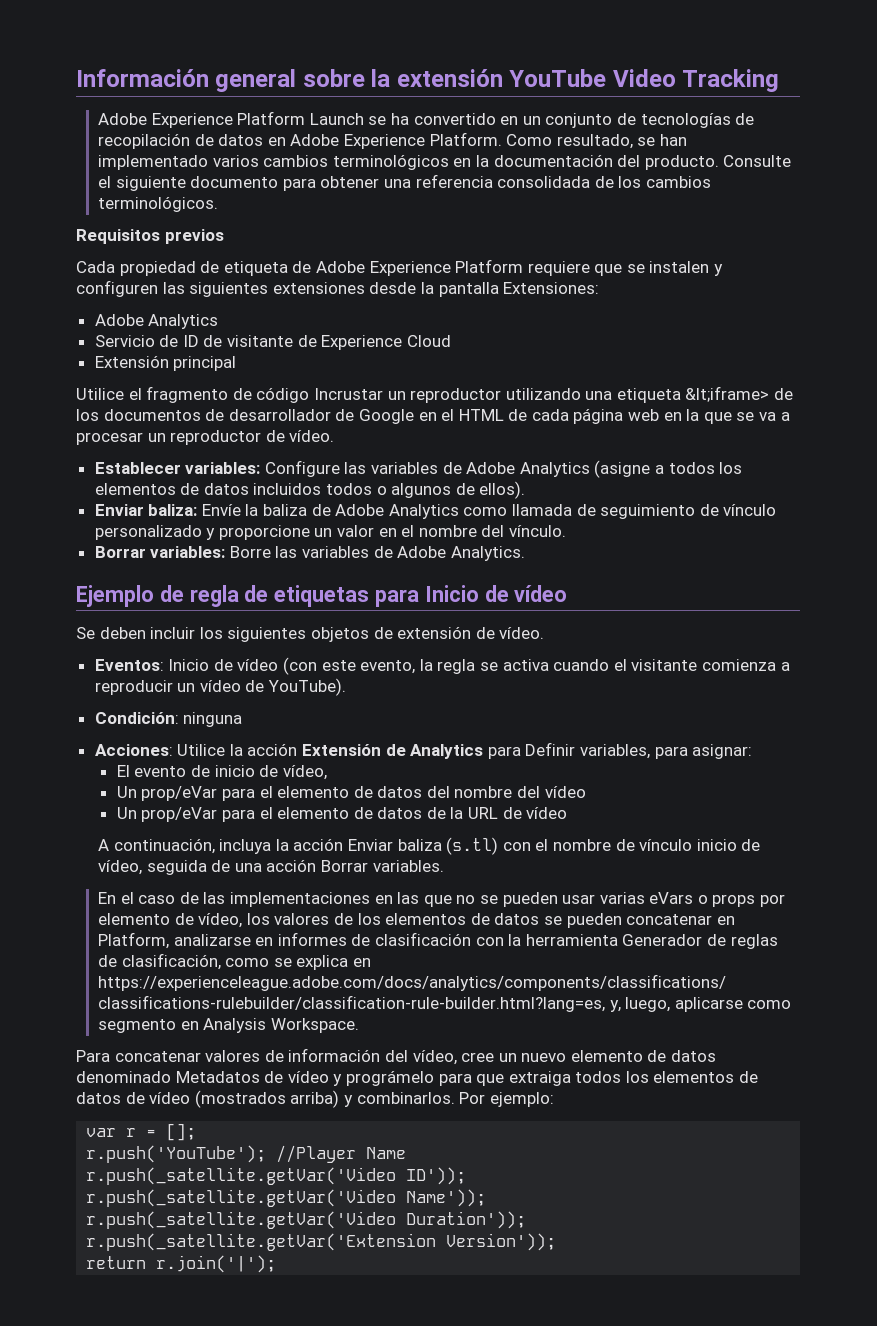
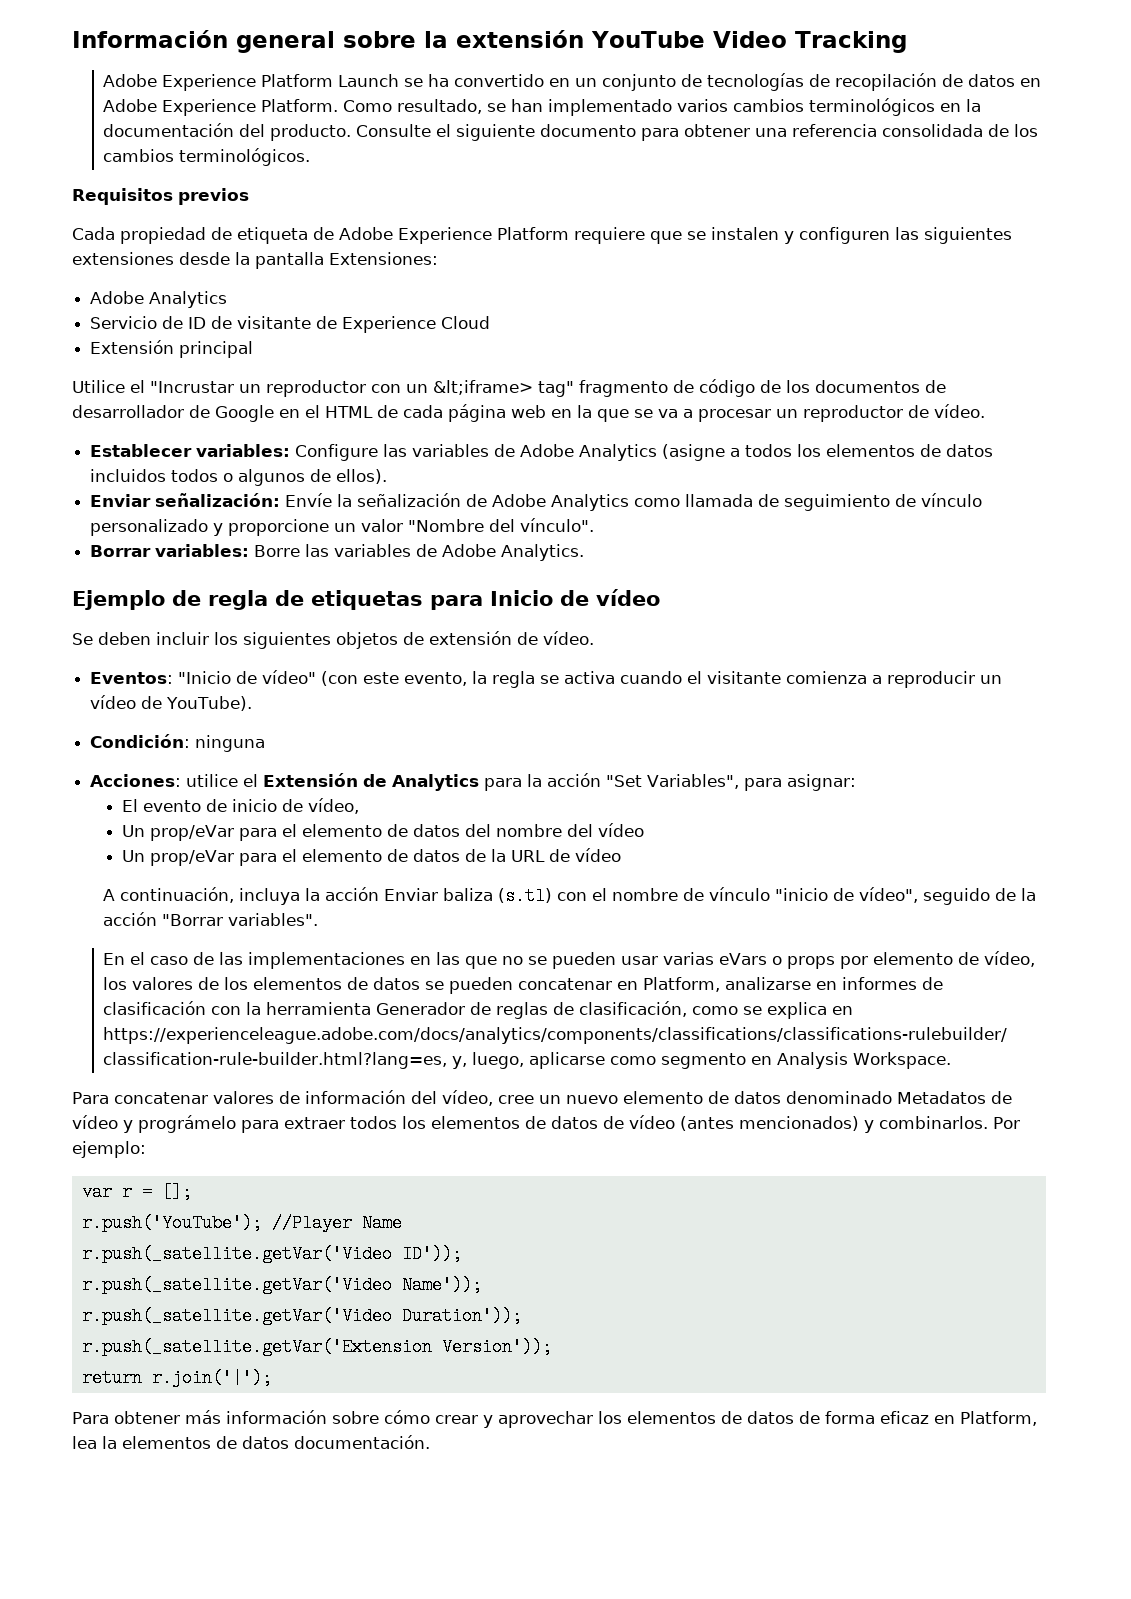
[146,386,770,403] fragmento de código Incrustar un reproductor utilizando una etiqueta &lt;iframe> -> [150,379,755,397] "Incrustar un reproductor con un &lt;iframe> tag" fragmento de código
[148,504,198,516] baliza: -> [155,493,281,507] señalización:
[263,504,308,516] baliza -> [357,493,462,507] señalización
[378,525,567,537] en el nombre del vínculo. -> [408,518,595,532] "Nombre del vínculo".
[168,659,279,671] Inicio de vídeo -> [178,670,317,684] "Inicio de vídeo"
[177,743,298,756] Utilice la acción -> [186,774,259,787] utilice el
[525,742,651,759] Definir variables, -> [527,773,740,789] la acción "Set Variables",
[696,839,761,851] [98,859,444,875] inicio de vídeo, seguida de una acción Borrar variables. -> [775,887,1037,905] [103,912,319,926] "inicio de vídeo", seguido de la acción "Borrar variables".
[476,1071,571,1086] que extraiga -> [284,1117,345,1129] extraer
[194,1090,340,1108] (mostrados arriba) -> [680,1116,859,1131] (antes mencionados)
(277, 1264) none -> [72,1410,1037,1428] [72,1435,430,1449] // Para obtener más información sobre cómo crear y aprovechar los elementos de datos de forma eficaz en Platform, lea la elementos de datos documentación.

